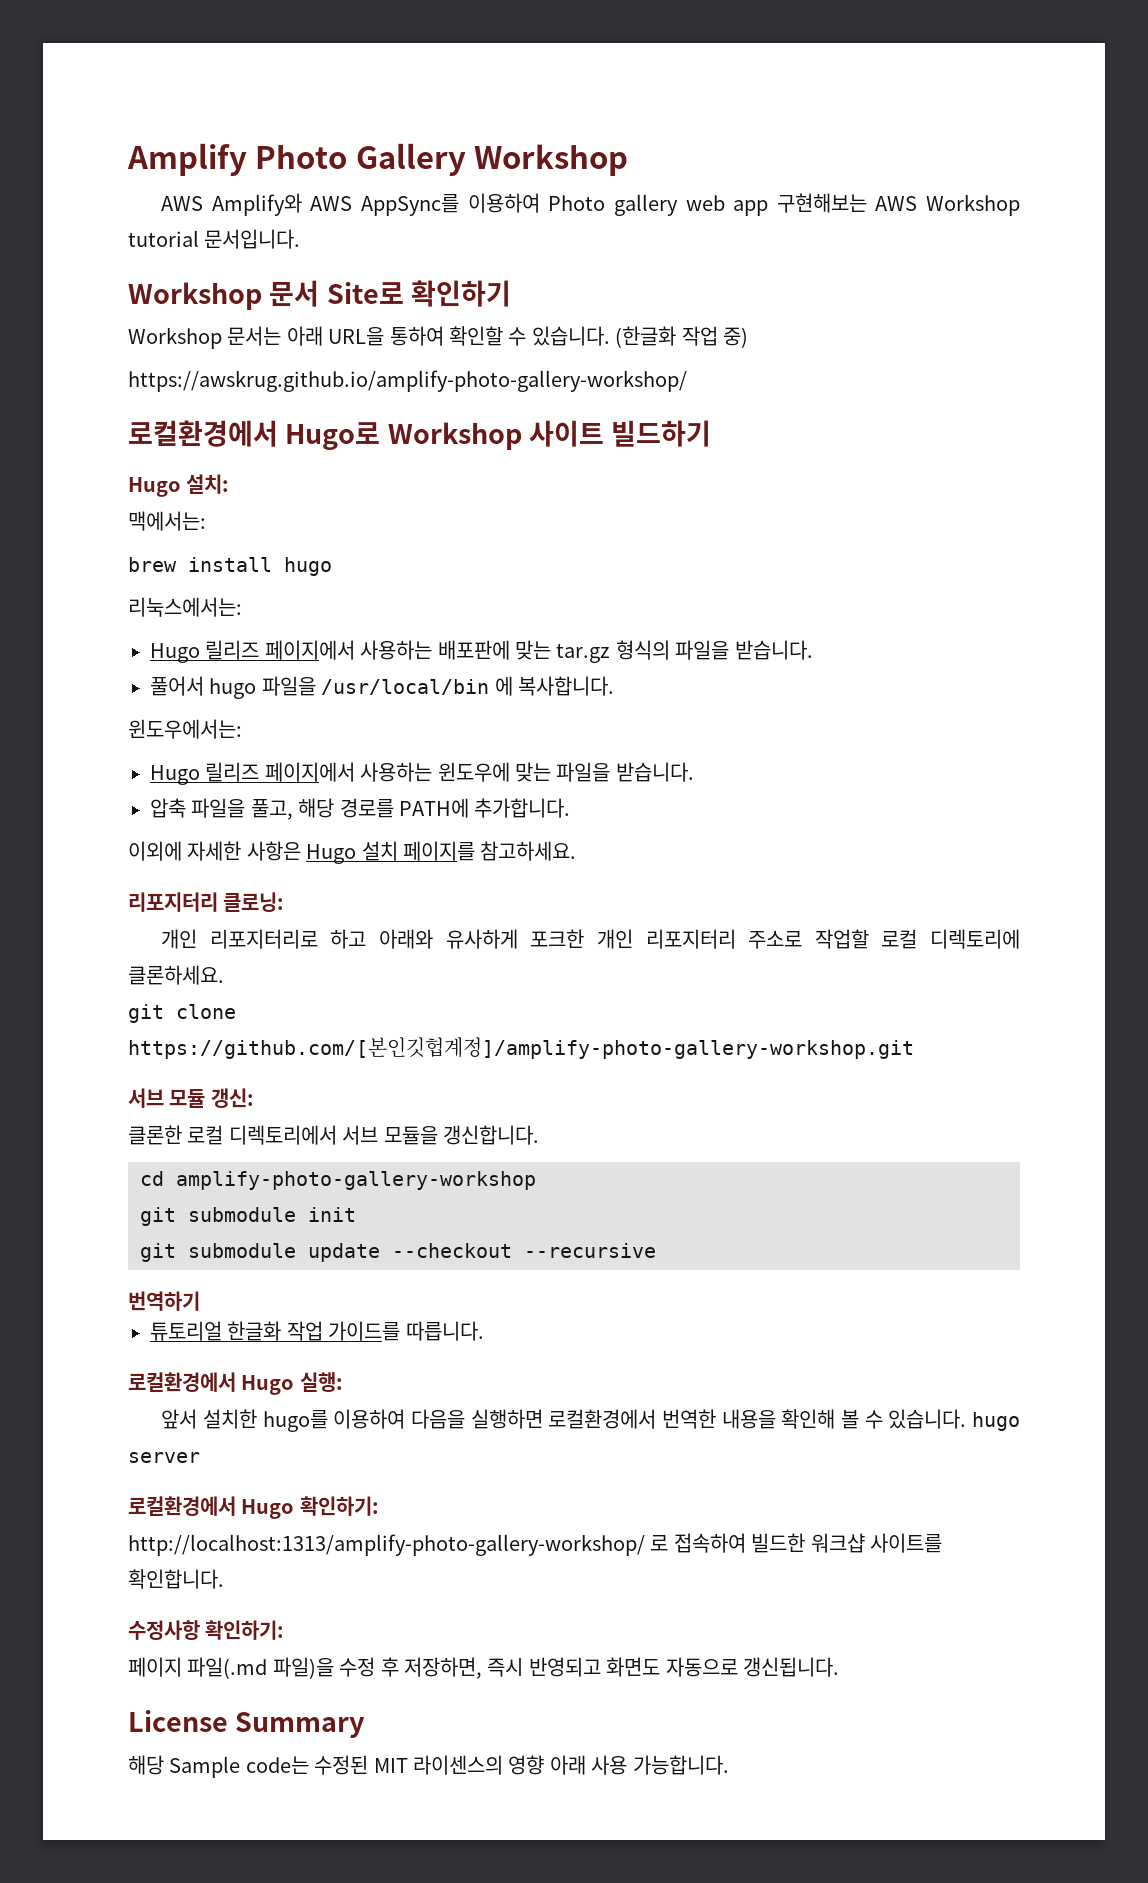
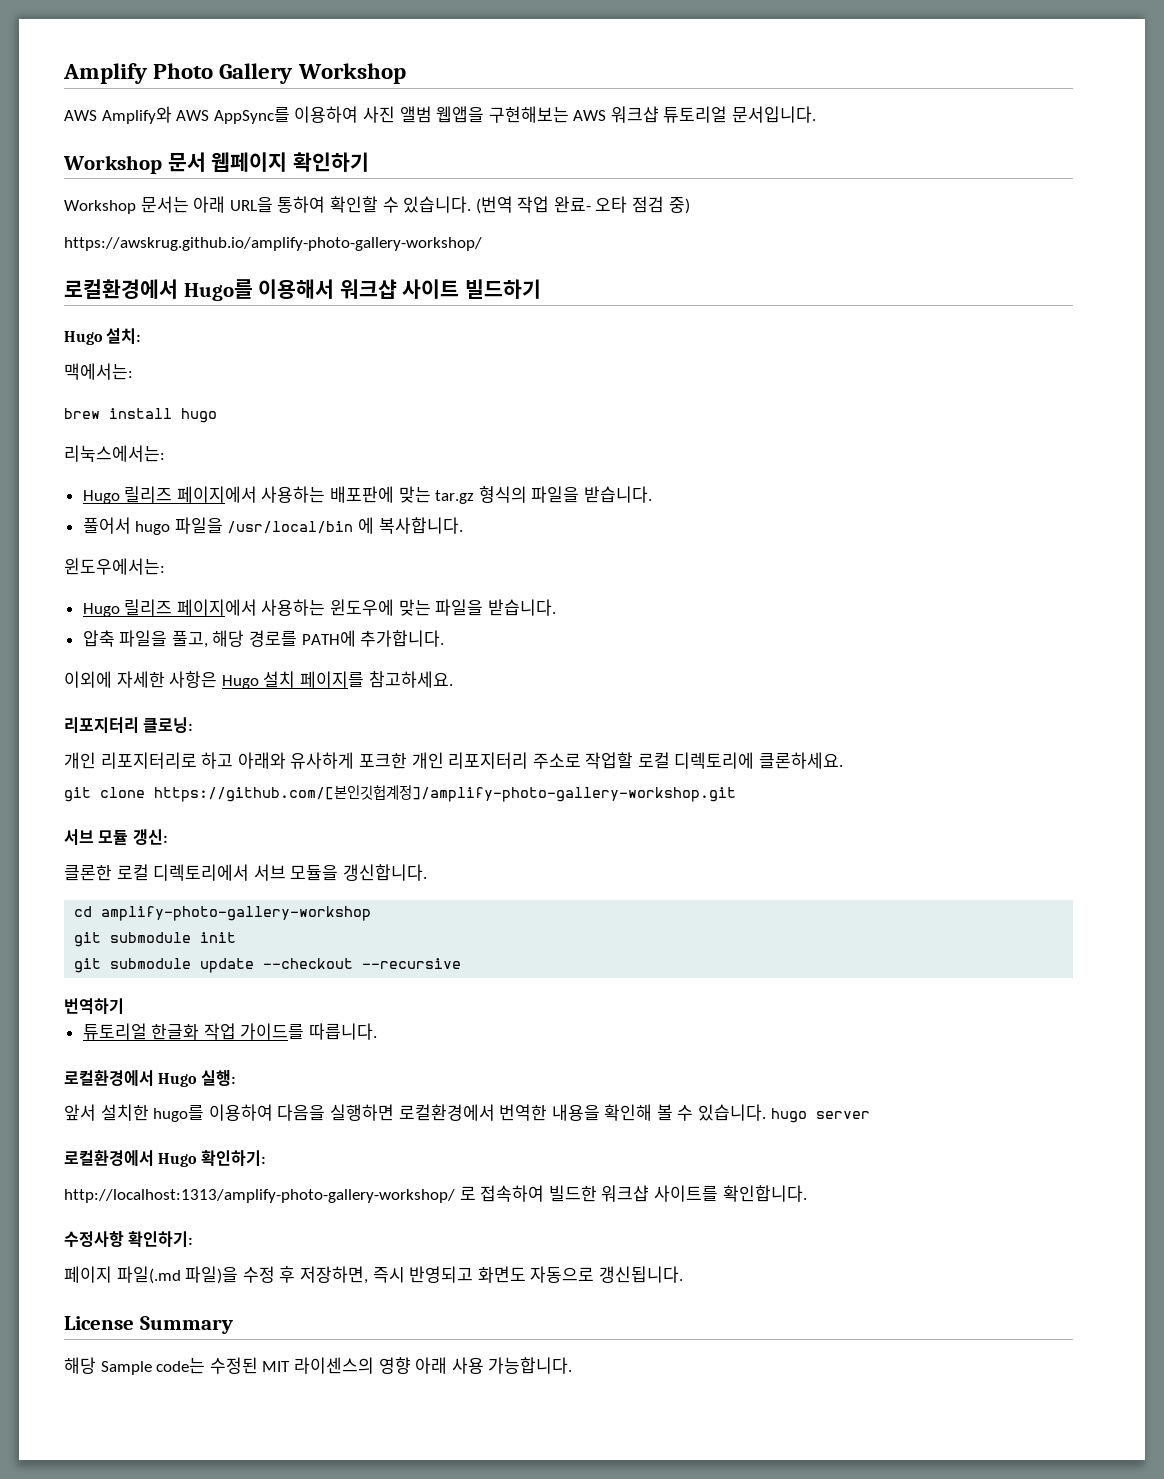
[548,193,1021,216] [128,230,199,247] Photo gallery web app 구현해보는 AWS Workshop tutorial -> [362,106,728,123] 사진 앨범 웹앱을 구현해보는 AWS 워크샵 튜토리얼
[326,282,404,304] Site로 -> [211,152,288,172] 웹페이지
[615,326,718,348] (한글화 작업 -> [475,196,665,214] (번역 작업 완료- 오타 점검
[285,422,522,450] Hugo로 Workshop -> [183,279,397,301] Hugo를 이용해서 워크샵

